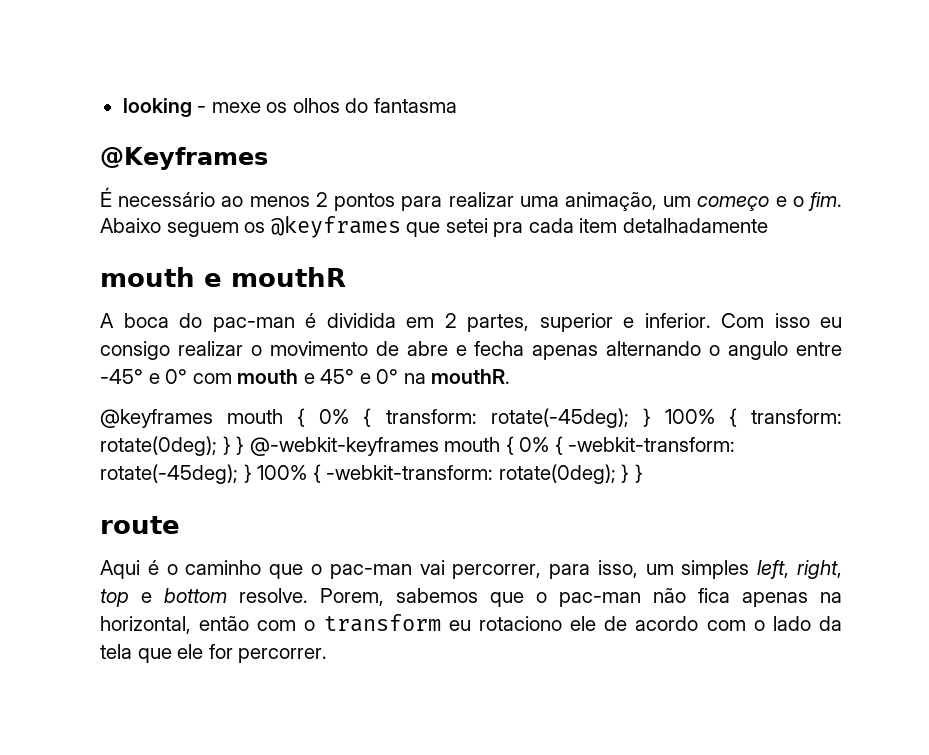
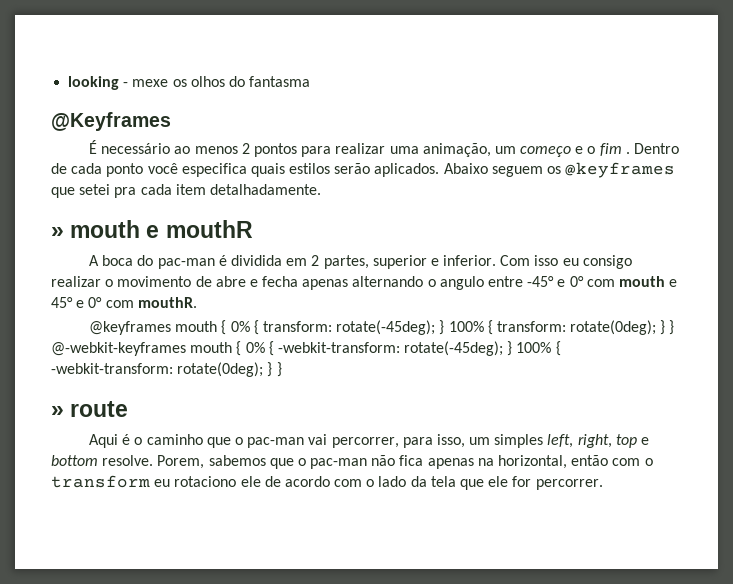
[807,192,842,211] fim. -> [599,143,680,156] [51,163,440,177] fim . Dentro de cada ponto você especifica quais estilos serão aplicados.
[622,218,768,233] detalhadamente // -> [209,184,321,195] [51,227,64,238] detalhadamente. // »
[403,373,426,384] na -> [105,300,134,308] com
(643, 473) none -> [51,406,64,417] »

